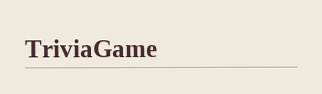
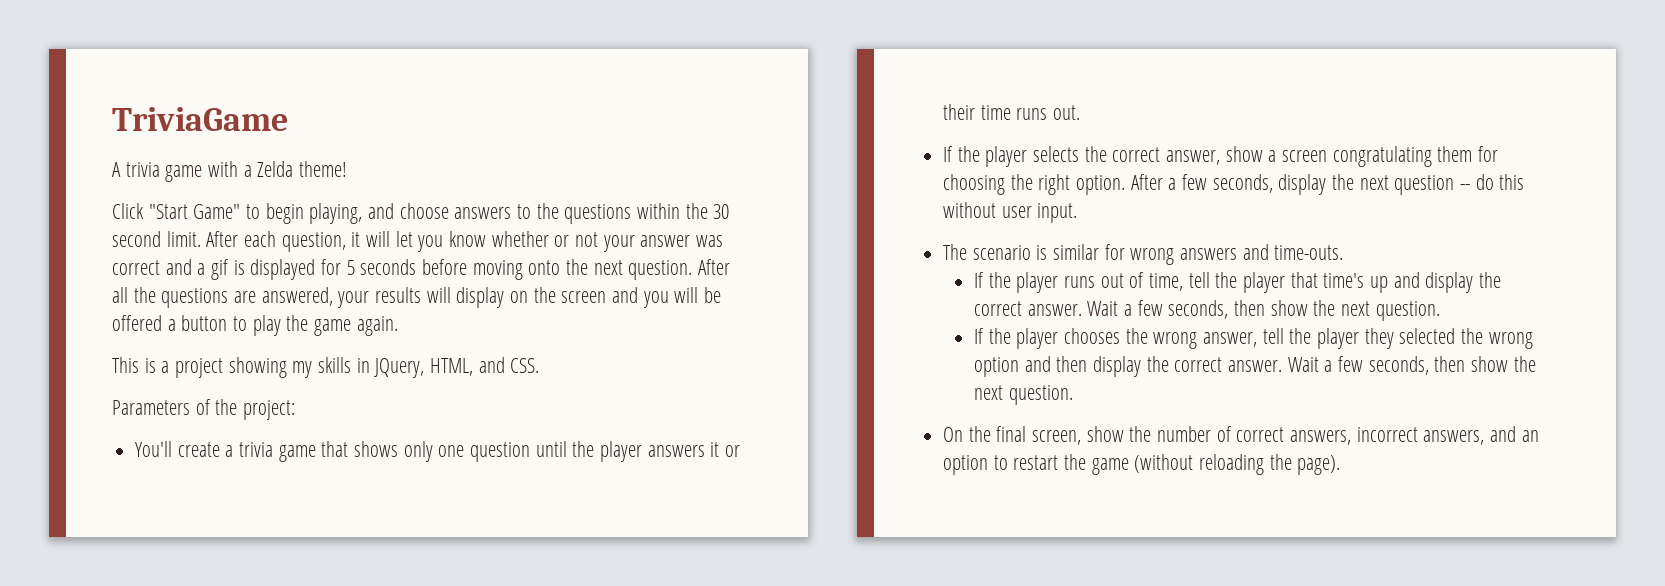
(158, 48) none -> [112,161,348,182] [112,203,730,224] [112,231,724,252] [112,259,731,280] [112,287,722,308] [112,315,398,336] [112,357,540,378] [112,399,296,420] [135,441,741,462] [943,104,1081,120] [943,146,1499,167] [943,174,1525,195] [943,202,1078,223] [943,244,1344,265] [973,272,1501,293] [973,300,1440,321] [973,328,1533,349] [973,356,1536,377] [973,385,1073,405] [943,426,1539,445] [943,454,1341,475] // A trivia game with a Zelda theme! // Click "Start Game" to begin playing, and choose answers to the questions within the 30 second limit. After each question, it will let you know whether or not your answer was correct and a gif is displayed for 5 seconds before moving onto the next question. After all the questions are answered, your results will display on the screen and you will be offered a button to play the game again. // This is a project showing my skills in JQuery, HTML, and CSS. // Parameters of the project: // You'll create a trivia game that shows only one question until the player answers it or their time runs out. // If the player selects the correct answer, show a screen congratulating them for choosing the right option. After a few seconds, display the next question -- do this without user input. // The scenario is similar for wrong answers and time-outs. // If the player runs out of time, tell the player that time's up and display the correct answer. Wait a few seconds, then show the next question. // If the player chooses the wrong answer, tell the player they selected the wrong option and then display the correct answer. Wait a few seconds, then show the next question. // On the final screen, show the number of correct answers, incorrect answers, and an option to restart the game (without reloading the page).

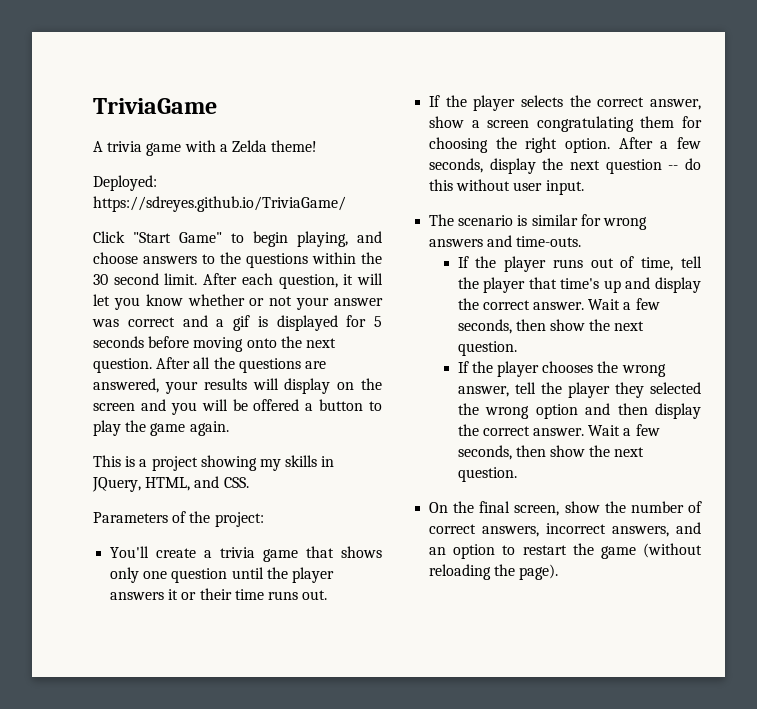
(348, 169) none -> [93,175,157,191] [93,196,346,212] // Deployed: https://sdreyes.github.io/TriviaGame/

